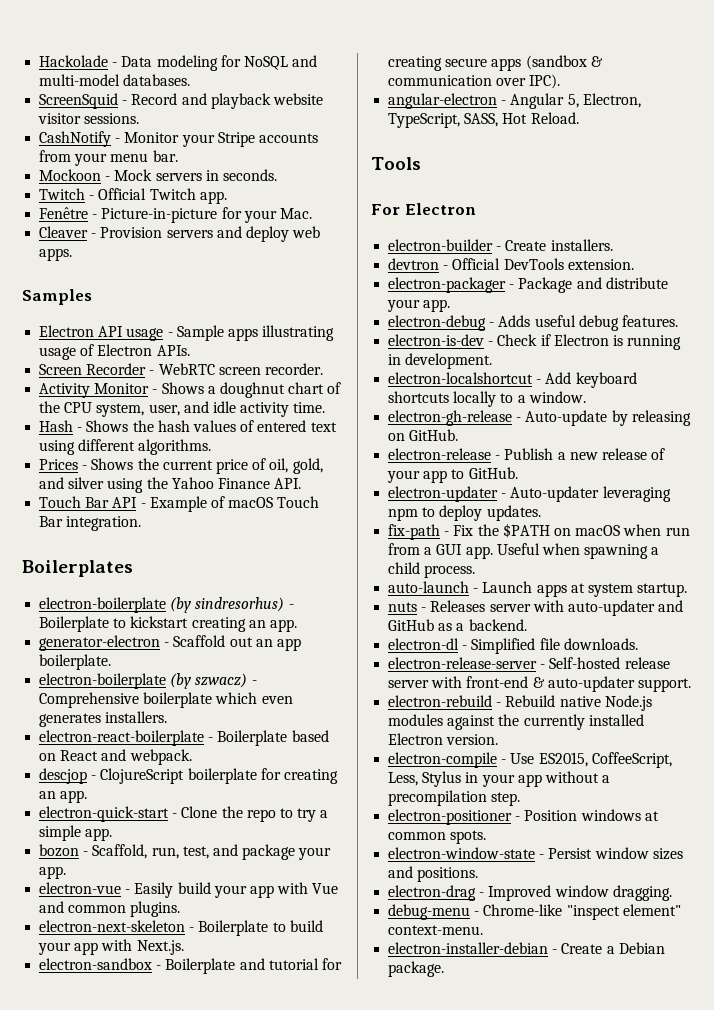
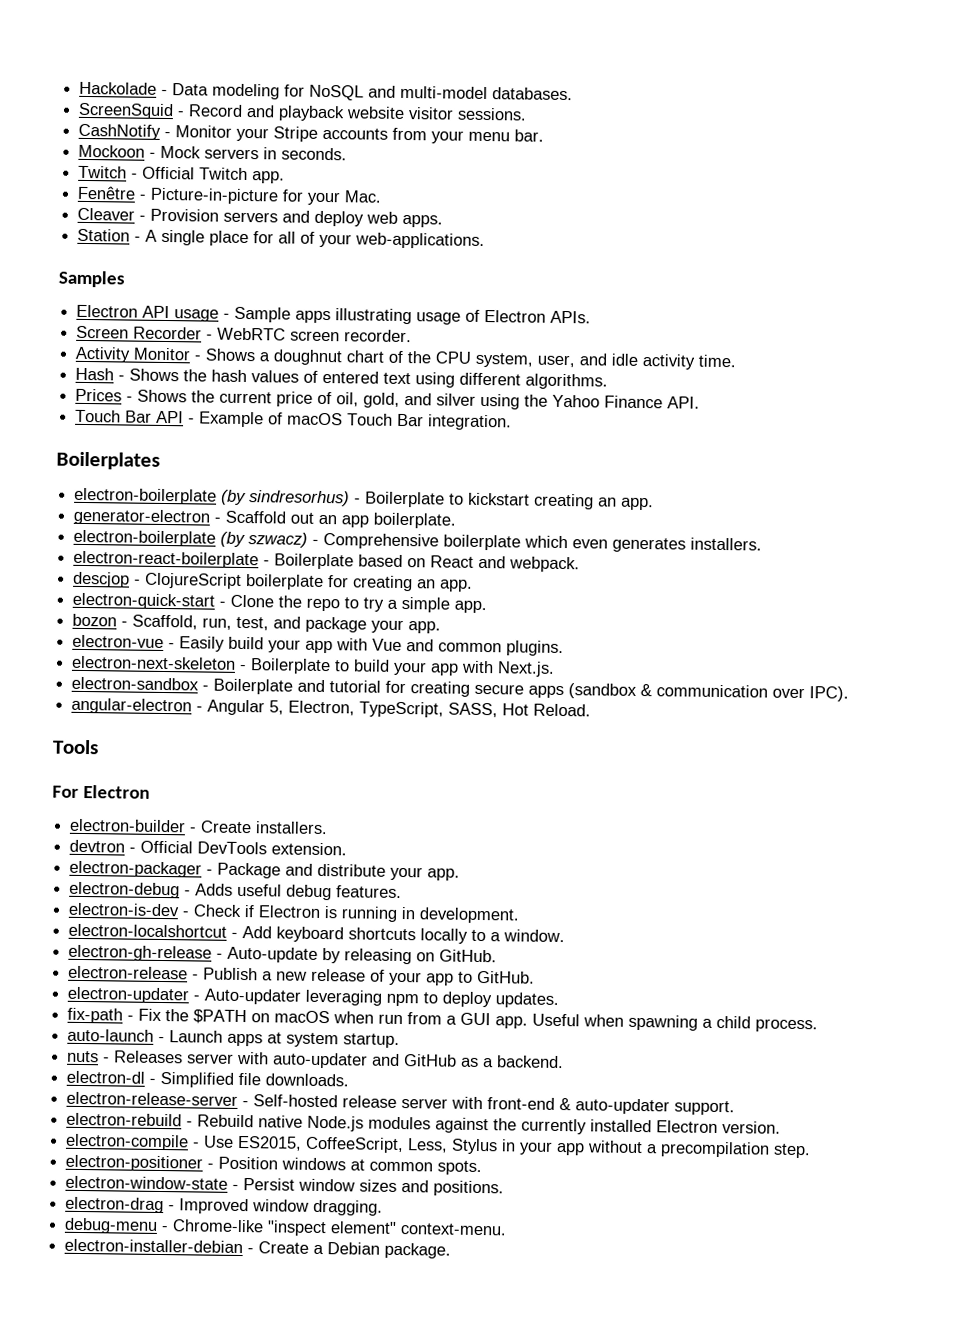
(73, 254) none -> [77,228,486,250] // Station - A single place for all of your web-applications.

